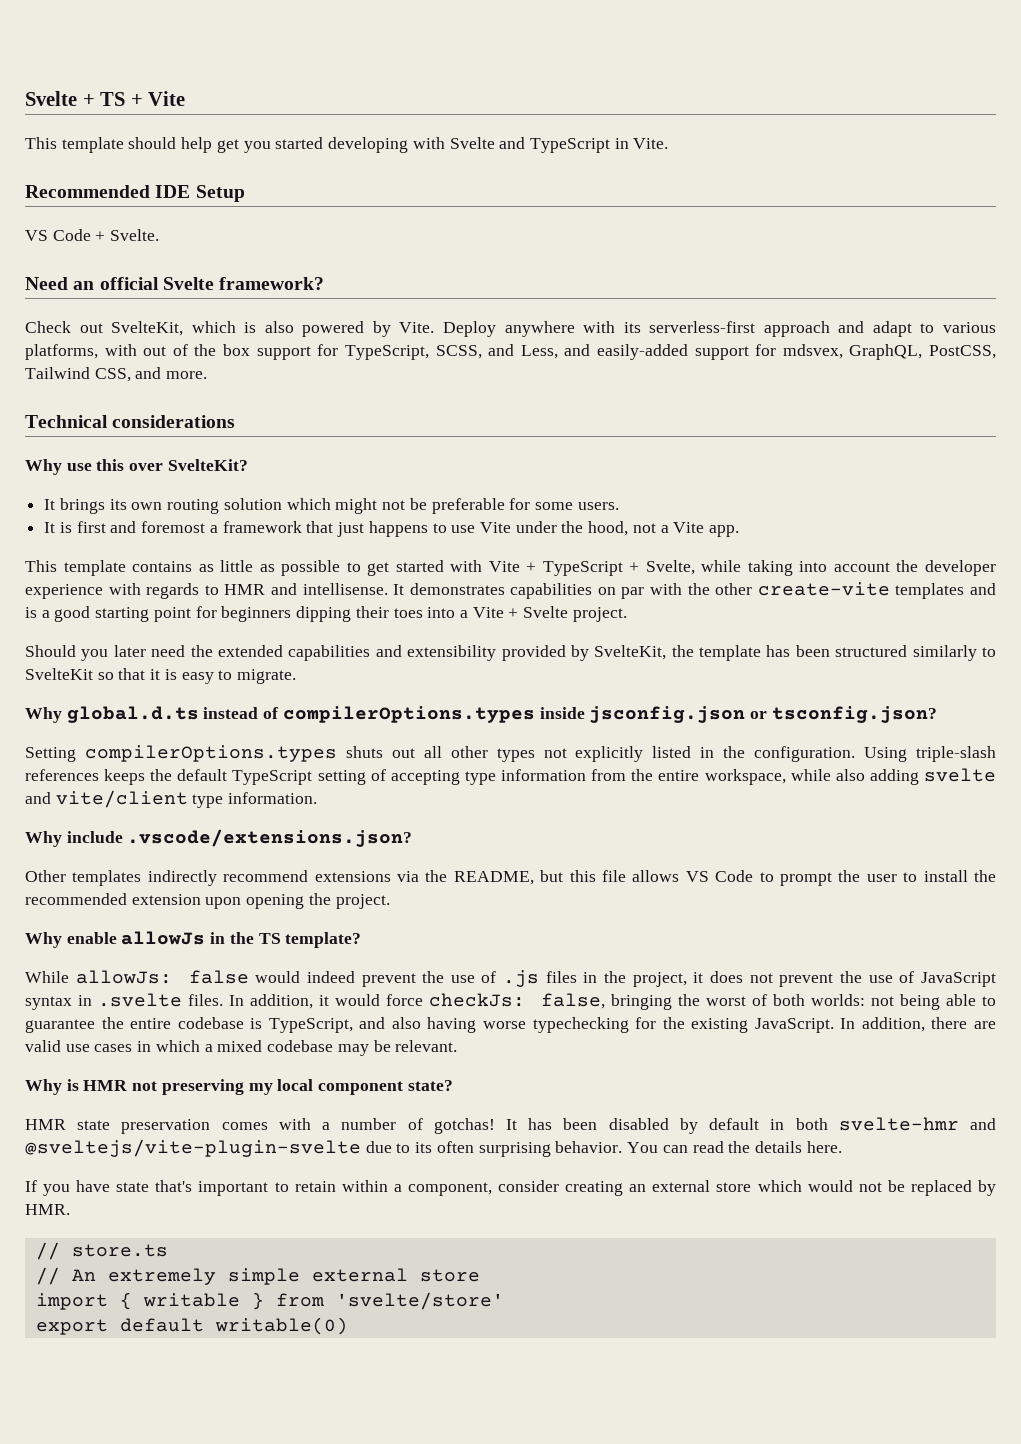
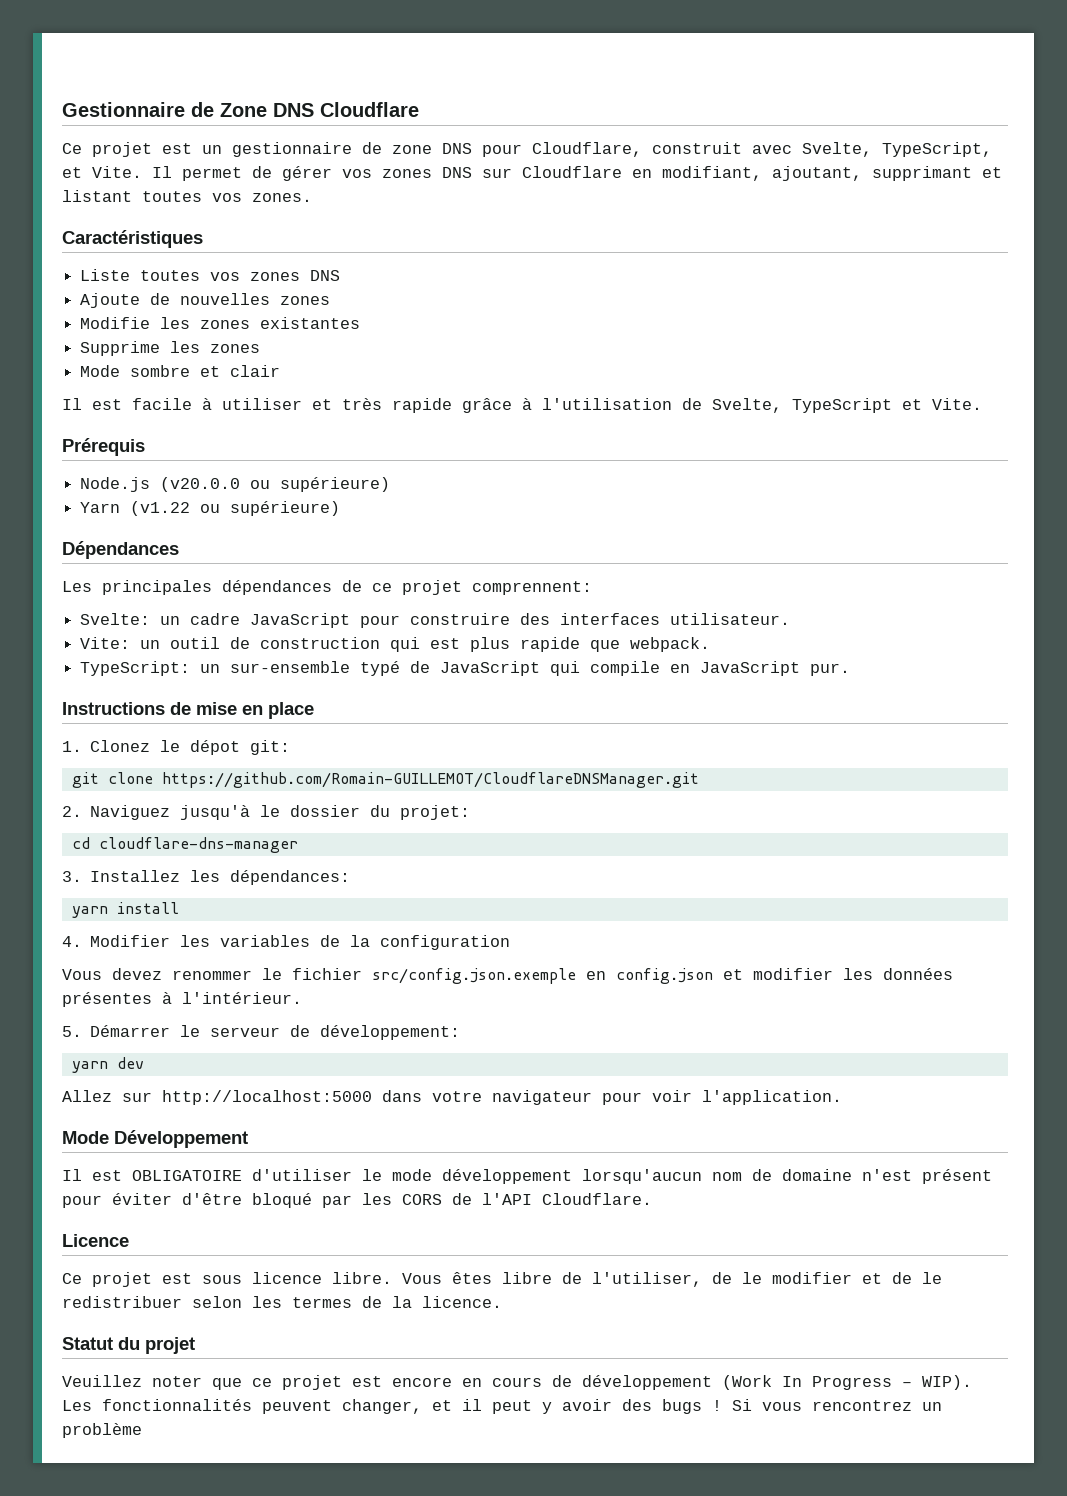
[25,91,186,106] [25,137,669,153] [25,185,245,202] [25,229,160,241] [25,277,325,290] [25,321,996,337] [25,344,996,360] [25,367,208,382] [25,415,236,428] [25,459,248,475] [44,498,619,514] [44,521,740,537] [25,560,996,576] [25,582,997,599] [25,606,627,622] [25,645,997,661] [25,668,297,684] [25,706,937,723] [25,745,997,762] [25,768,997,785] [25,790,318,808] [25,829,413,847] [25,870,996,886] [25,893,390,909] [25,931,362,948] [25,970,997,987] [25,993,996,1010] [25,1017,996,1033] [25,1040,458,1056] [25,1079,453,1095] [25,1117,996,1134] [25,1139,842,1157] [25,1180,996,1196] [25,1204,70,1215] [35,1242,168,1260] [35,1267,480,1285] [35,1292,504,1310] [35,1317,348,1335] Svelte + TS + Vite // This template should help get you started developing with Svelte and TypeScript in Vite. // Recommended IDE Setup // VS Code + Svelte. // Need an official Svelte framework? // Check out SvelteKit, which is also powered by Vite. Deploy anywhere with its serverless-first approach and adapt to various platforms, with out of the box support for TypeScript, SCSS, and Less, and easily-added support for mdsvex, GraphQL, PostCSS, Tailwind CSS, and more. // Technical considerations // Why use this over SvelteKit? // It brings its own routing solution which might not be preferable for some users. // It is first and foremost a framework that just happens to use Vite under the hood, not a Vite app. // This template contains as little as possible to get started with Vite + TypeScript + Svelte, while taking into account the developer experience with regards to HMR and intellisense. It demonstrates capabilities on par with the other create-vite templates and is a good starting point for beginners dipping their toes into a Vite + Svelte project. // Should you later need the extended capabilities and extensibility provided by SvelteKit, the template has been structured similarly to SvelteKit so that it is easy to migrate. // Why global.d.ts instead of compilerOptions.types inside jsconfig.json or tsconfig.json? // Setting compilerOptions.types shuts out all other types not explicitly listed in the configuration. Using triple-slash references keeps the default TypeScript setting of accepting type information from the entire workspace, while also adding svelte and vite/client type information. // Why include .vscode/extensions.json? // Other templates indirectly recommend extensions via the README, but this file allows VS Code to prompt the user to install the recommended extension upon opening the project. // Why enable allowJs in the TS template? // While allowJs: false would indeed prevent the use of .js files in the project, it does not prevent the use of JavaScript syntax in .svelte files. In addition, it would force checkJs: false, bringing the worst of both worlds: not being able to guarantee the entire codebase is TypeScript, and also having worse typechecking for the existing JavaScript. In addition, there are valid use cases in which a mixed codebase may be relevant. // Why is HMR not preserving my local component state? // HMR state preservation comes with a number of gotchas! It has been disabled by default in both svelte-hmr and @sveltejs/vite-plugin-svelte due to its often surprising behavior. You can read the details here. // If you have state that's important to retain within a component, consider creating an external store which would not be replaced by HMR. // // store.ts // // An extremely simple external store // import { writable } from 'svelte/store' // export default writable(0) -> [62,102,419,117] [62,142,992,157] [62,166,1002,181] [62,190,312,202] [62,230,203,248] [80,269,341,281] [80,293,331,308] [80,317,361,329] [80,341,261,356] [80,365,281,377] [62,398,982,413] [62,438,145,456] [80,477,391,492] [80,501,341,516] [62,541,179,559] [62,580,592,595] [80,613,791,628] [80,637,711,652] [80,661,851,676] [62,702,314,719] [62,740,291,755] [71,772,699,788] [62,805,471,820] [71,837,298,853] [62,870,351,885] [71,902,179,918] [62,935,511,950] [62,968,953,984] [62,992,302,1007] [62,1025,461,1040] [71,1057,144,1073] [62,1090,842,1105] [62,1130,248,1148] [62,1169,992,1184] [62,1193,652,1208] [62,1234,129,1247] [62,1272,942,1287] [62,1296,502,1308] [62,1337,195,1354] [62,1375,972,1390] [62,1399,942,1414] [62,1423,142,1438] Gestionnaire de Zone DNS Cloudflare // Ce projet est un gestionnaire de zone DNS pour Cloudflare, construit avec Svelte, TypeScript, et Vite. Il permet de gérer vos zones DNS sur Cloudflare en modifiant, ajoutant, supprimant et listant toutes vos zones. // Caractéristiques // Liste toutes vos zones DNS // Ajoute de nouvelles zones // Modifie les zones existantes // Supprime les zones // Mode sombre et clair // Il est facile à utiliser et très rapide grâce à l'utilisation de Svelte, TypeScript et Vite. // Prérequis // Node.js (v20.0.0 ou supérieure) // Yarn (v1.22 ou supérieure) // Dépendances // Les principales dépendances de ce projet comprennent: // Svelte: un cadre JavaScript pour construire des interfaces utilisateur. // Vite: un outil de construction qui est plus rapide que webpack. // TypeScript: un sur-ensemble typé de JavaScript qui compile en JavaScript pur. // Instructions de mise en place // 1. Clonez le dépot git: // git clone https://github.com/Romain-GUILLEMOT/CloudflareDNSManager.git // 2. Naviguez jusqu'à le dossier du projet: // cd cloudflare-dns-manager // 3. Installez les dépendances: // yarn install // 4. Modifier les variables de la configuration // Vous devez renommer le fichier src/config.json.exemple en config.json et modifier les données présentes à l'intérieur. // 5. Démarrer le serveur de développement: // yarn dev // Allez sur http://localhost:5000 dans votre navigateur pour voir l'application. // Mode Développement // Il est OBLIGATOIRE d'utiliser le mode développement lorsqu'aucun nom de domaine n'est présent pour éviter d'être bloqué par les CORS de l'API Cloudflare. // Licence // Ce projet est sous licence libre. Vous êtes libre de l'utiliser, de le modifier et de le redistribuer selon les termes de la licence. // Statut du projet // Veuillez noter que ce projet est encore en cours de développement (Work In Progress – WIP). Les fonctionnalités peuvent changer, et il peut y avoir des bugs ! Si vous rencontrez un problème

